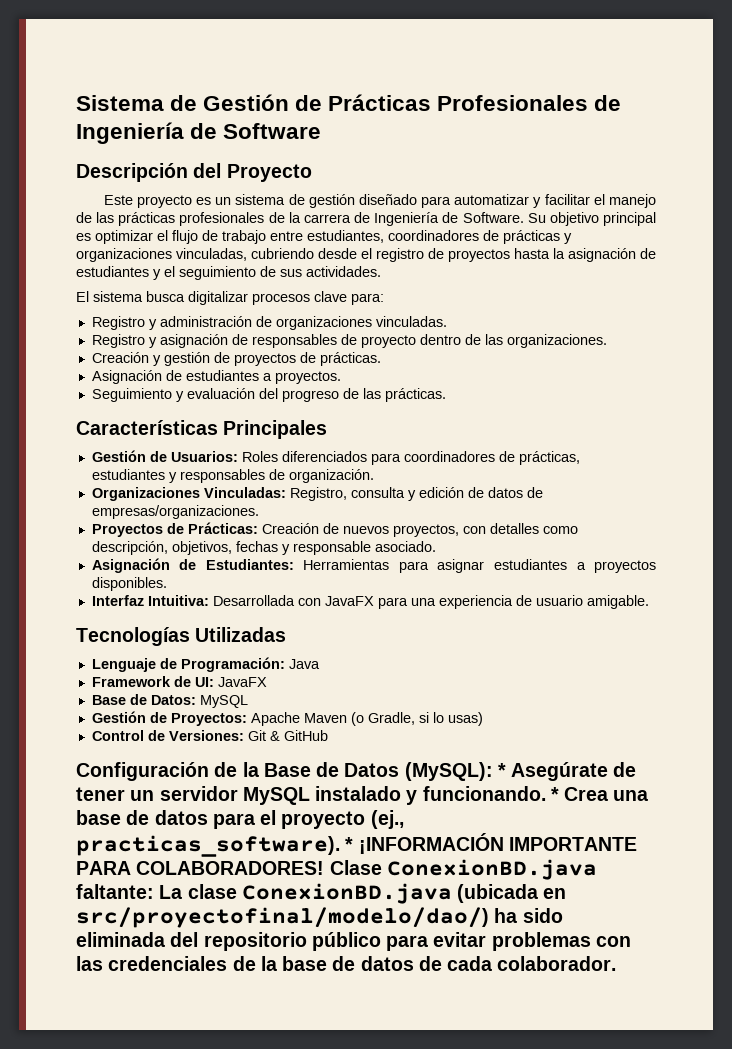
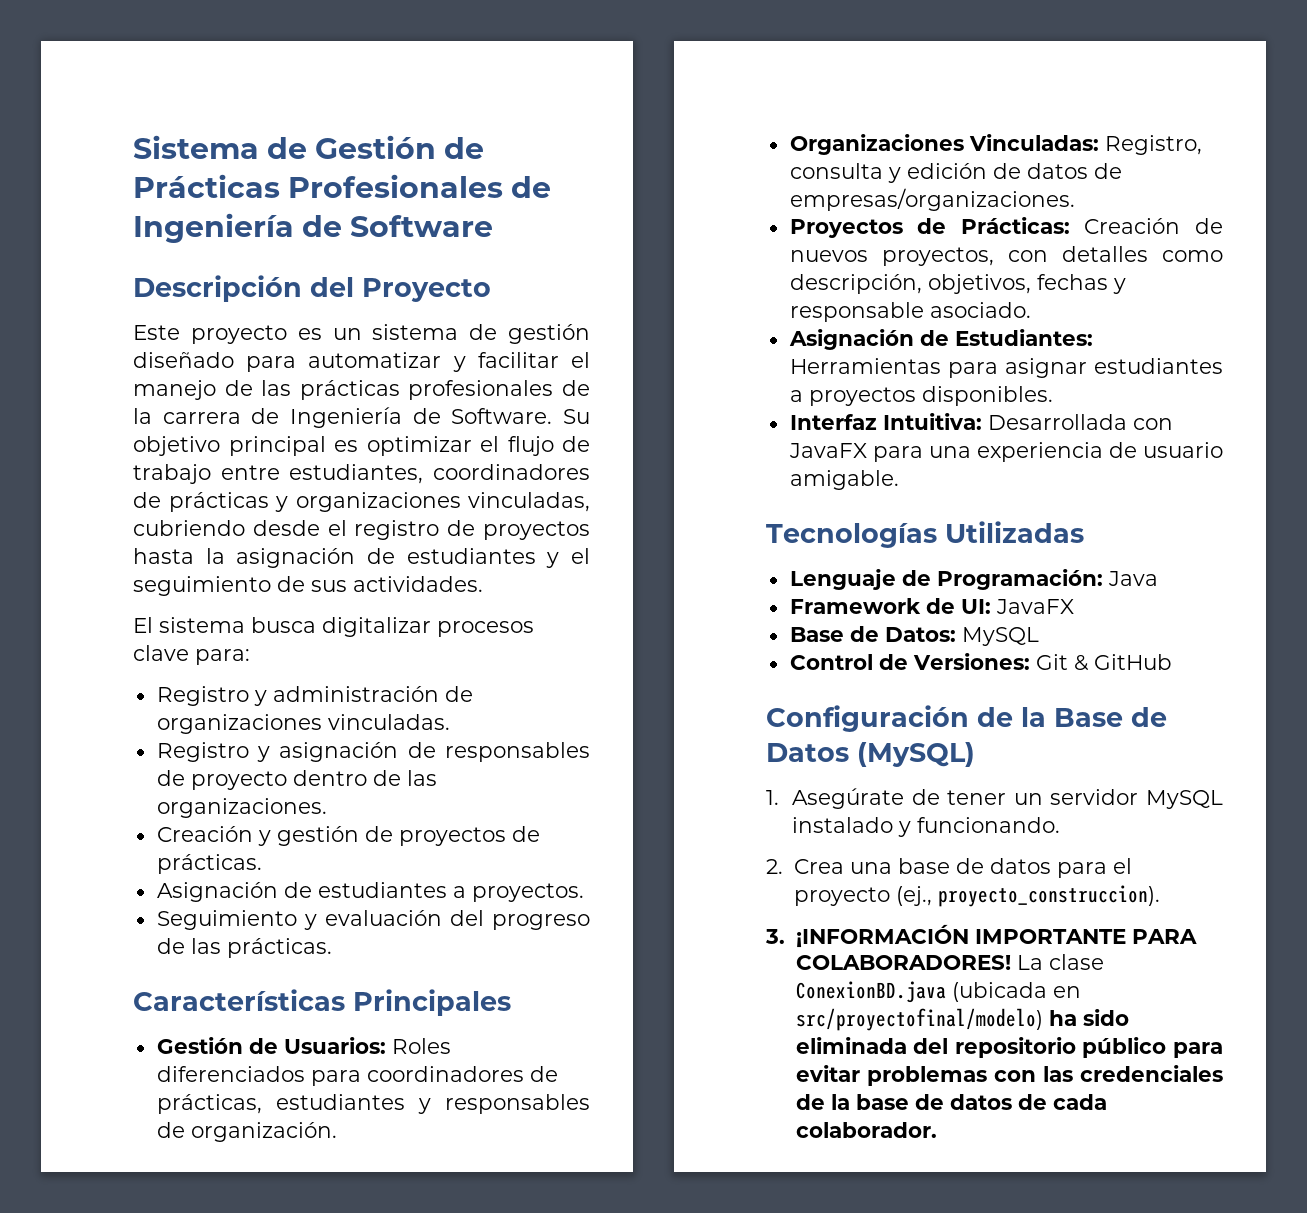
[91,711,483,726] // Gestión de Proyectos: Apache Maven (o Gradle, si lo usas) -> (1039, 636) none
[404,762,506,781] (MySQL): * -> [857,742,975,767] [766,790,779,805] (MySQL) // 1.
[550,787,559,801] * -> [766,859,783,874] // 2.
[76,835,354,857] practicas_software). * -> [937,885,1160,907] [765,929,785,944] proyecto_construccion). // 3.
[329,859,597,880] [76,884,154,899] Clase ConexionBD.java faltante: -> (1011, 962) none
[76,907,489,928] src/proyectofinal/modelo/dao/) -> [795,1008,1043,1031] src/proyectofinal/modelo)

